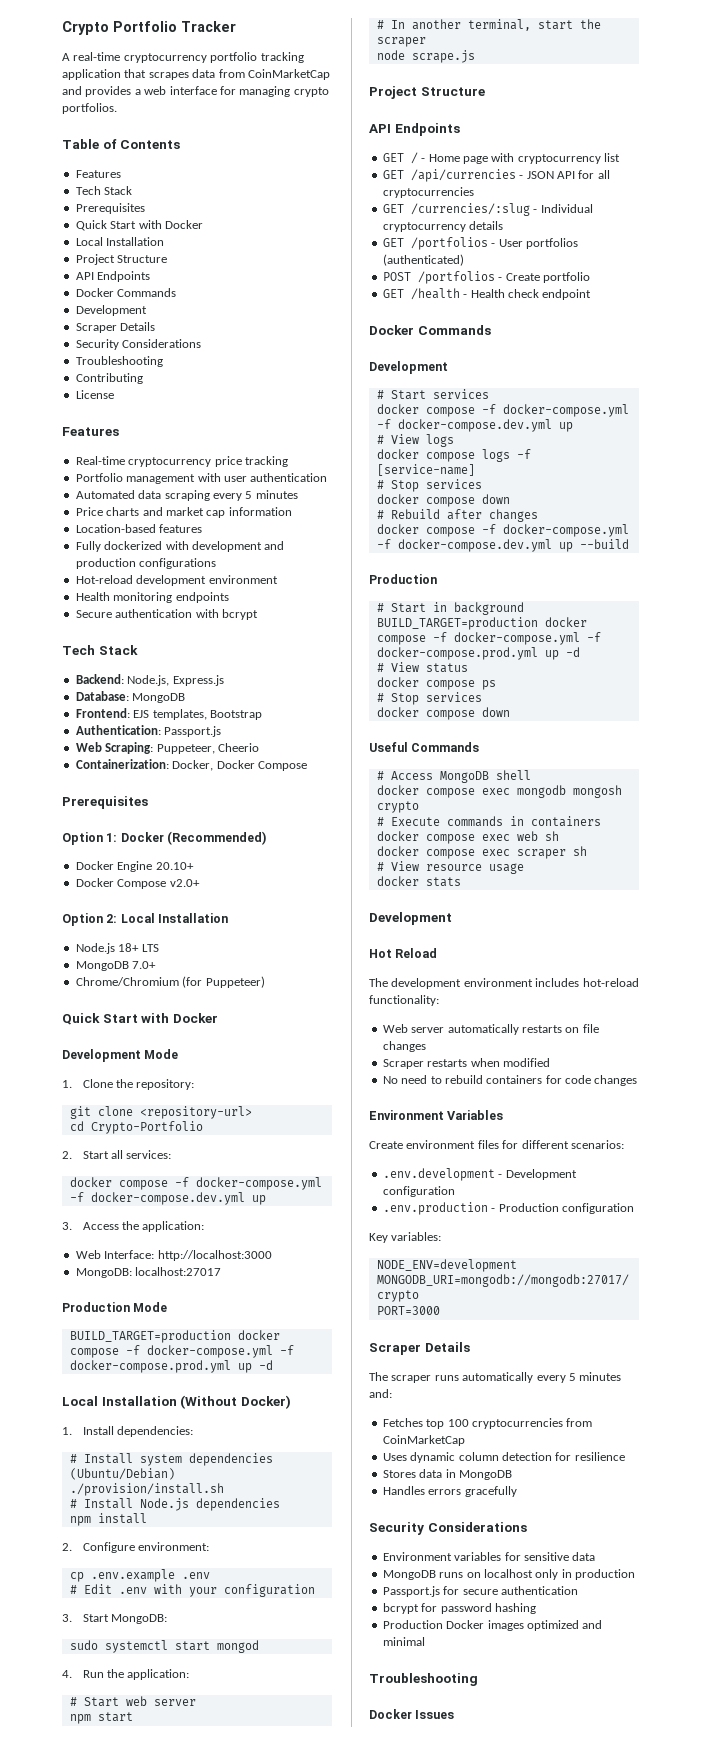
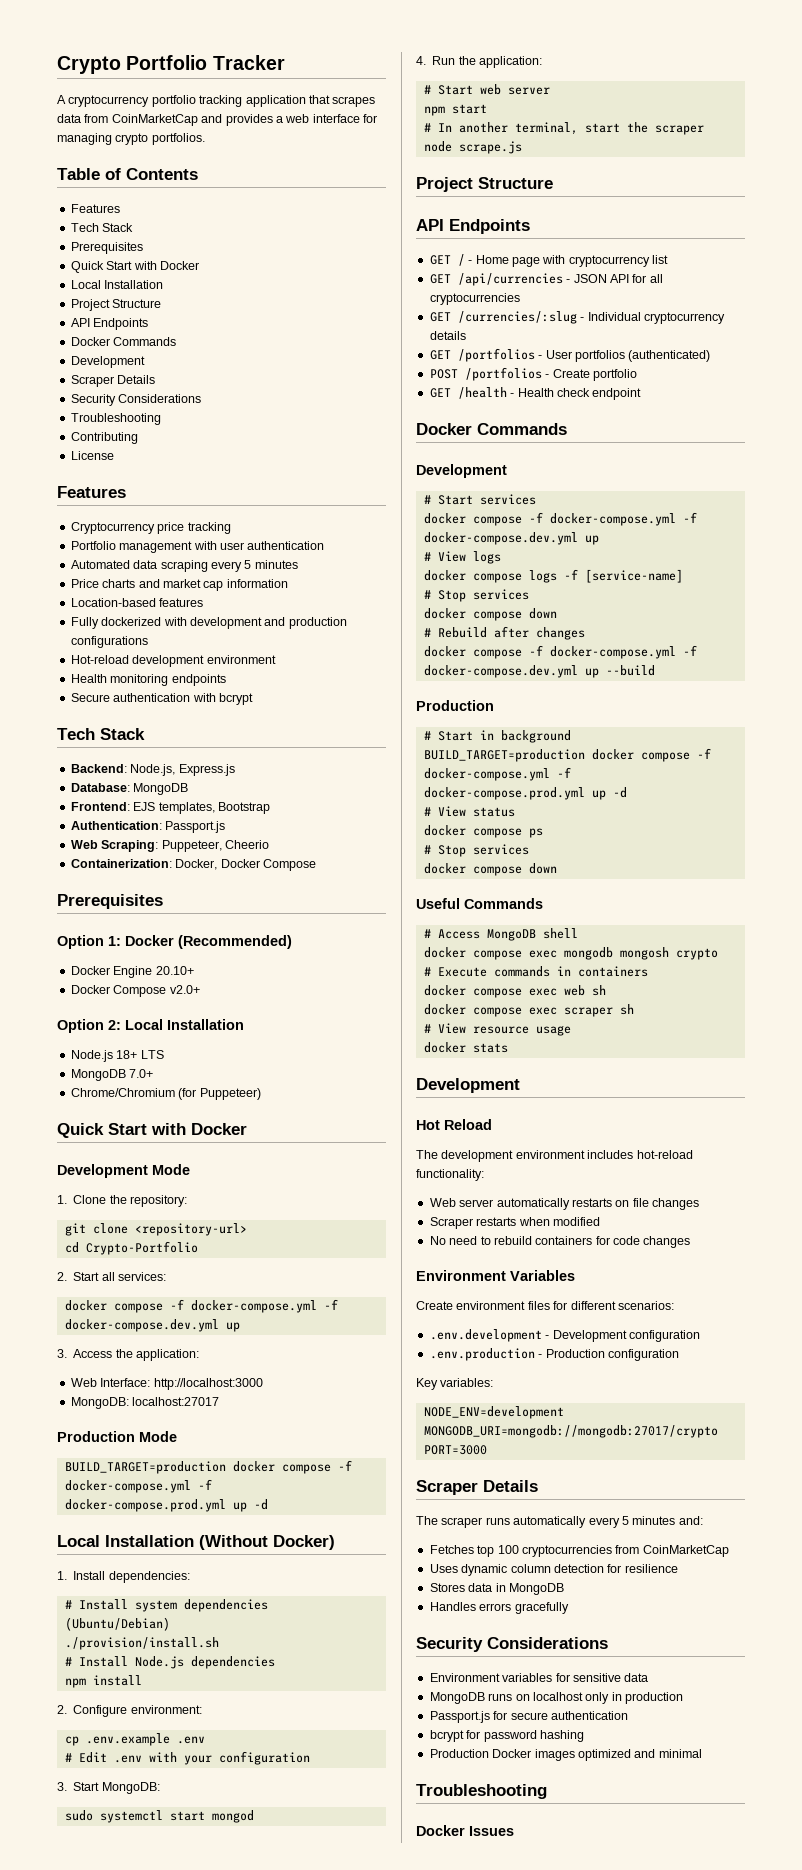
[73,52,121,61] real-time -> (66, 99) none
[75,456,212,467] Real-time cryptocurrency -> [70,522,155,534] Cryptocurrency

